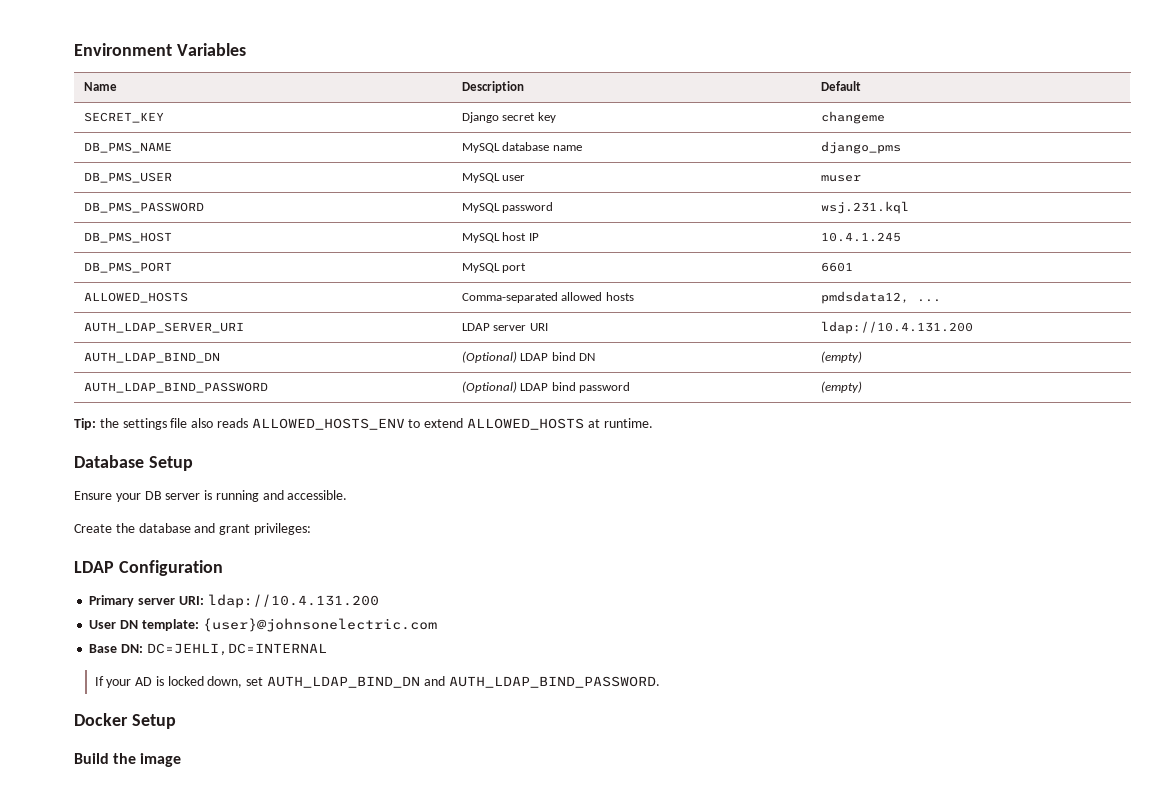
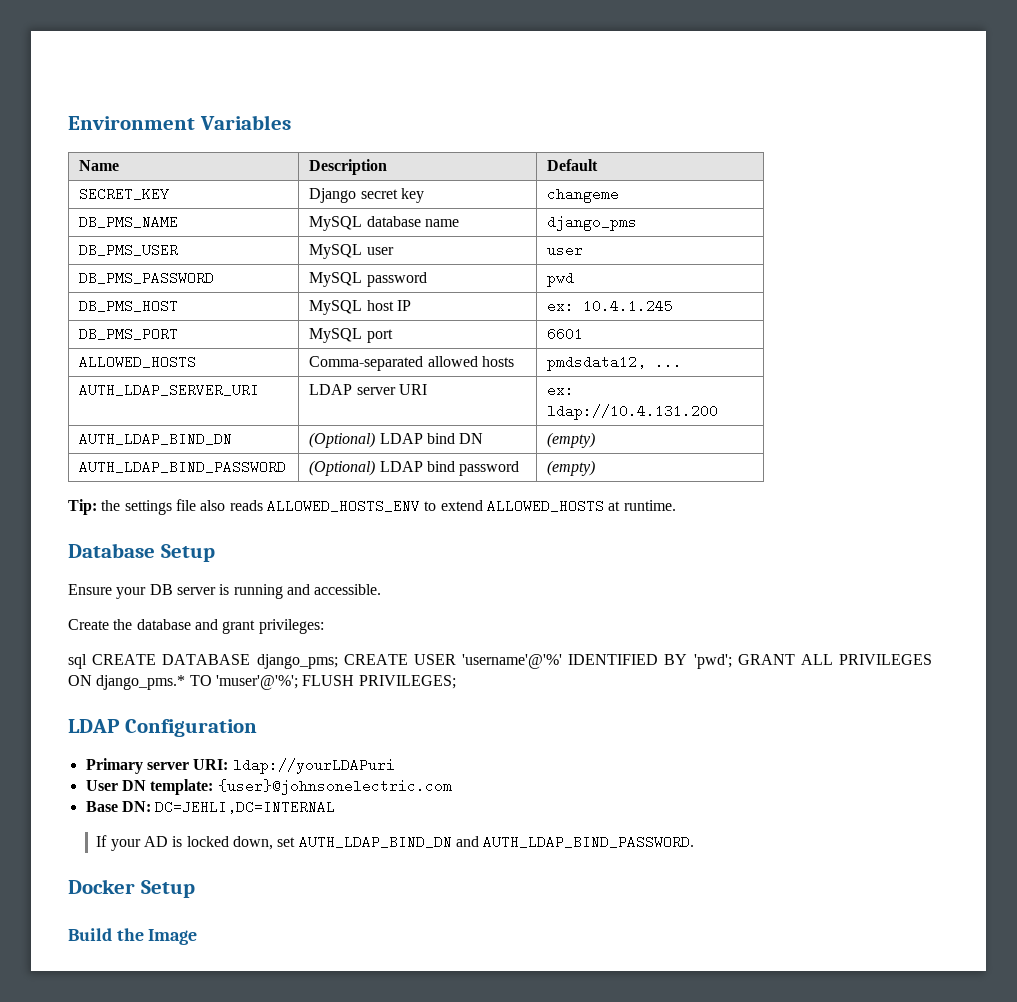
[820,175,861,182] muser -> [547,243,584,257] user
[820,201,909,214] wsj.231.kql -> [547,271,575,287] pwd
(539, 237) none -> [547,299,575,313] ex:
(548, 327) none -> [547,383,575,397] ex:
(311, 529) none -> [68,654,932,669] [68,675,456,690] // sql CREATE DATABASE django_pms; CREATE USER 'username'@'%' IDENTIFIED BY 'pwd'; GRANT ALL PRIVILEGES ON django_pms.* TO 'muser'@'%'; FLUSH PRIVILEGES;
[207,594,379,608] ldap://10.4.131.200 -> [232,758,395,774] ldap://yourLDAPuri
[140,753,182,767] image -> [148,929,198,945] Image

